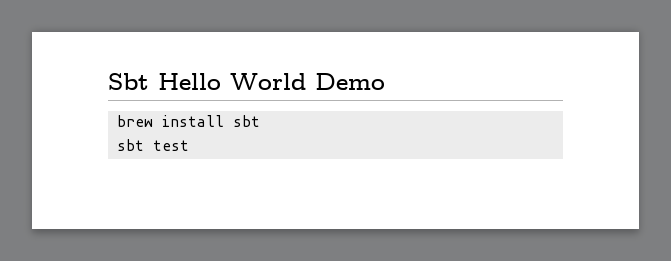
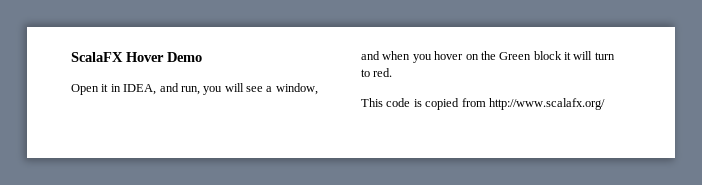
[108,73,385,90] [117,115,261,127] [117,139,190,151] Sbt Hello World Demo // brew install sbt // sbt test -> [71,52,202,62] [71,83,318,95] [361,51,615,63] [361,68,393,77] [361,98,605,110] ScalaFX Hover Demo // Open it in IDEA, and run, you will see a window, and when you hover on the Green block it will turn to red. // This code is copied from http://www.scalafx.org/

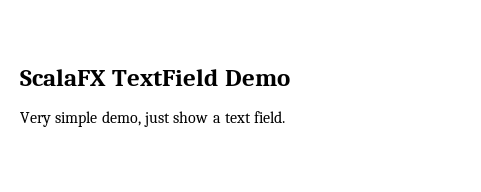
[126,52,164,62] Hover -> [111,69,218,86] TextField
[71,83,318,95] [361,51,615,63] [361,68,393,77] [361,98,605,110] Open it in IDEA, and run, you will see a window, and when you hover on the Green block it will turn to red. // This code is copied from http://www.scalafx.org/ -> [20,111,286,127] Very simple demo, just show a text field.

